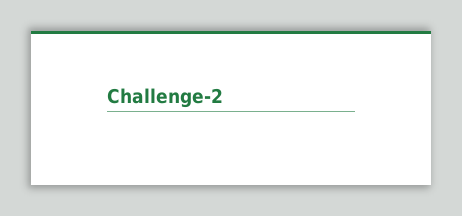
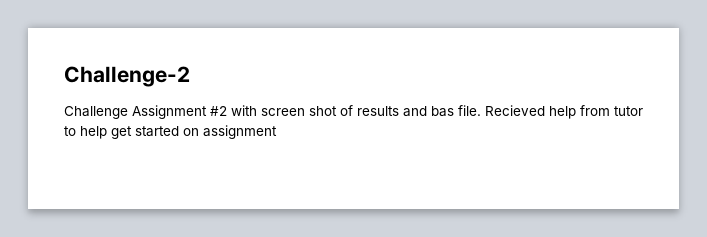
(223, 98) none -> [64,105,643,119] [64,125,277,139] // Challenge Assignment #2 with screen shot of results and bas file. Recieved help from tutor to help get started on assignment

